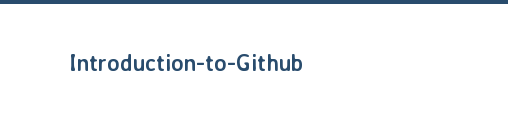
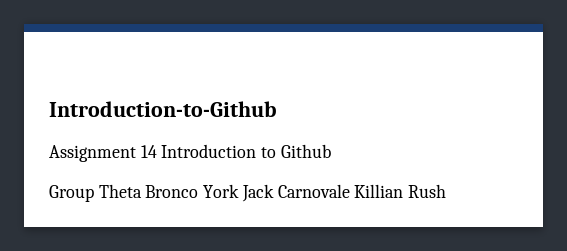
(303, 62) none -> [49,144,331,162] [49,184,447,202] // Assignment 14 Introduction to Github // Group Theta Bronco York Jack Carnovale Killian Rush

